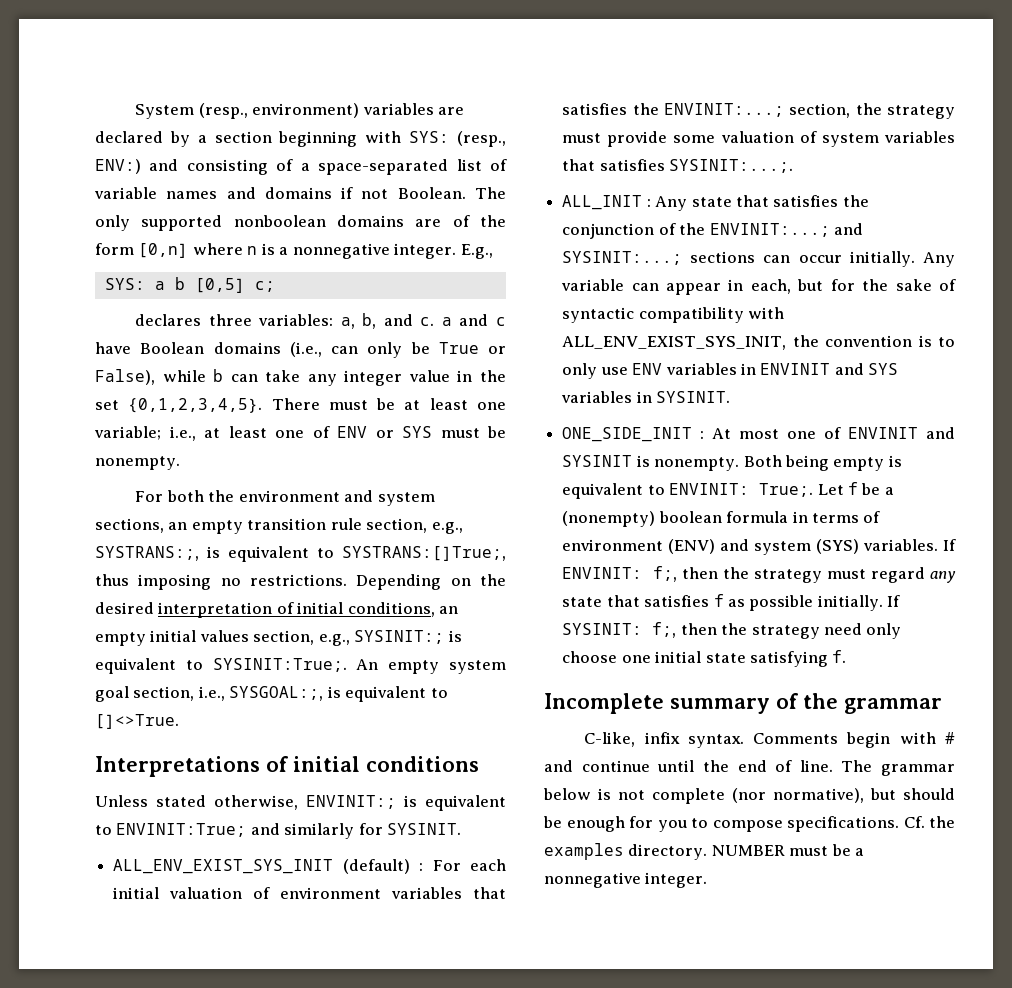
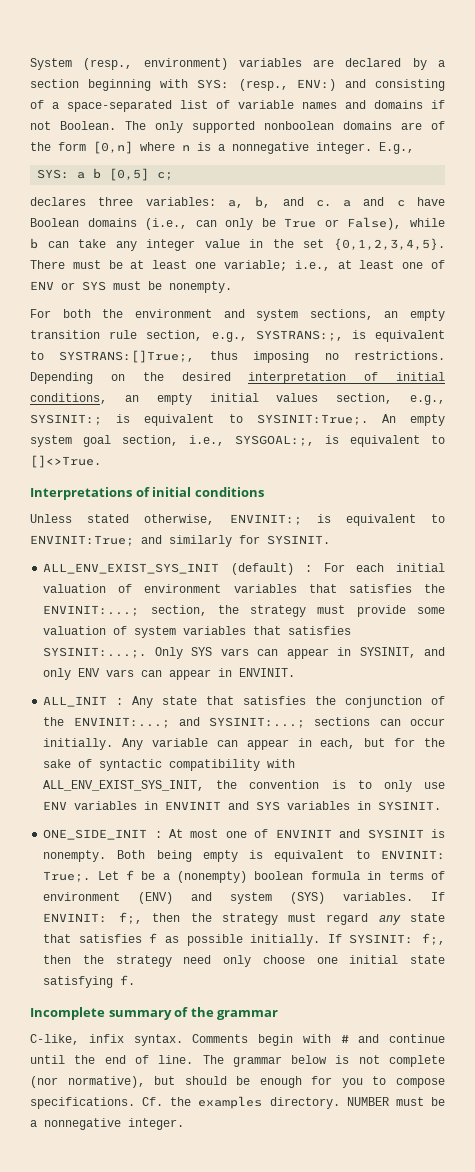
(794, 166) none -> [154,647,446,659] [43,668,296,680] Only SYS vars can appear in SYSINIT, and only ENV vars can appear in ENVINIT.

